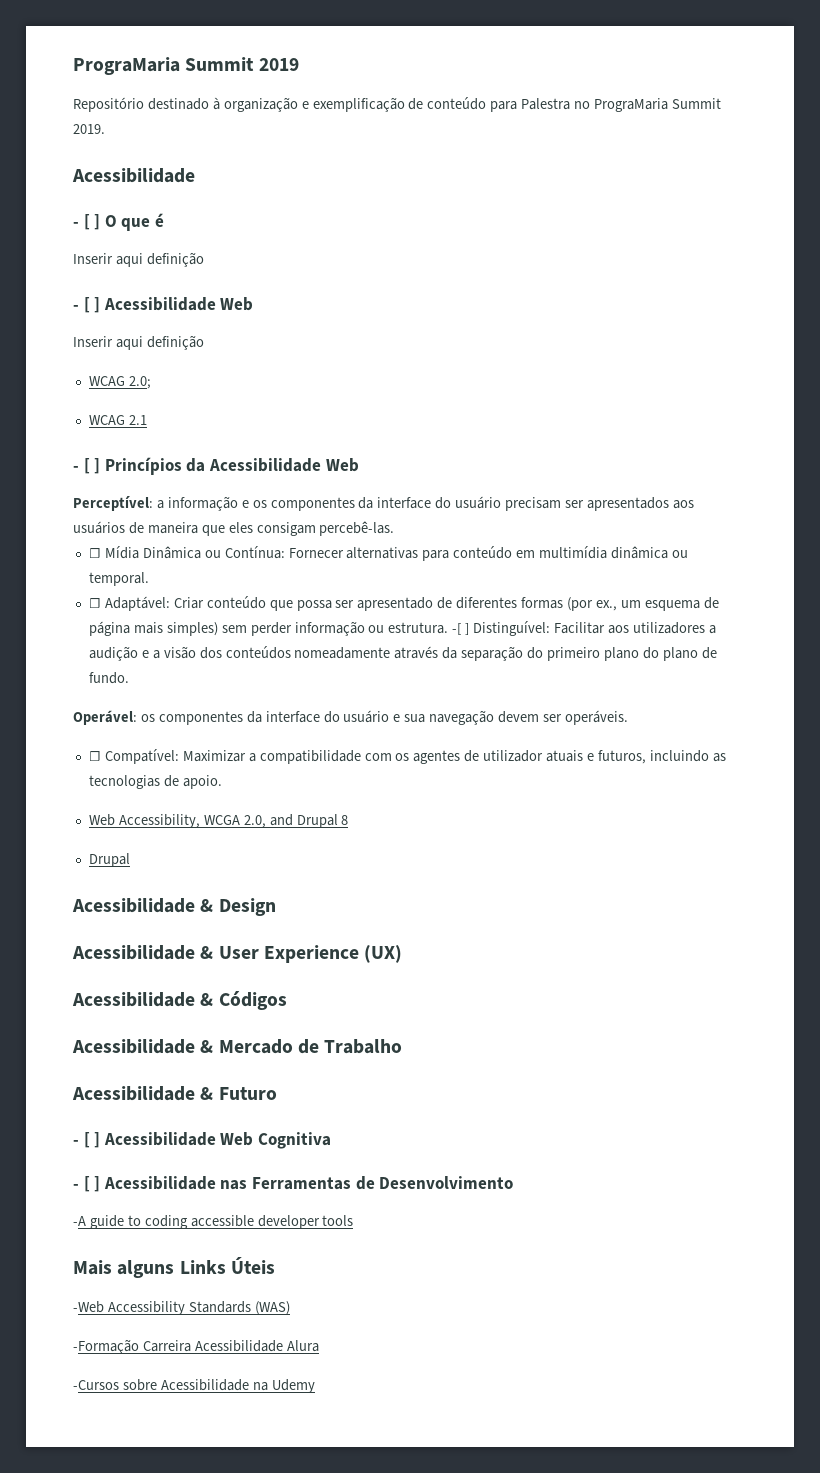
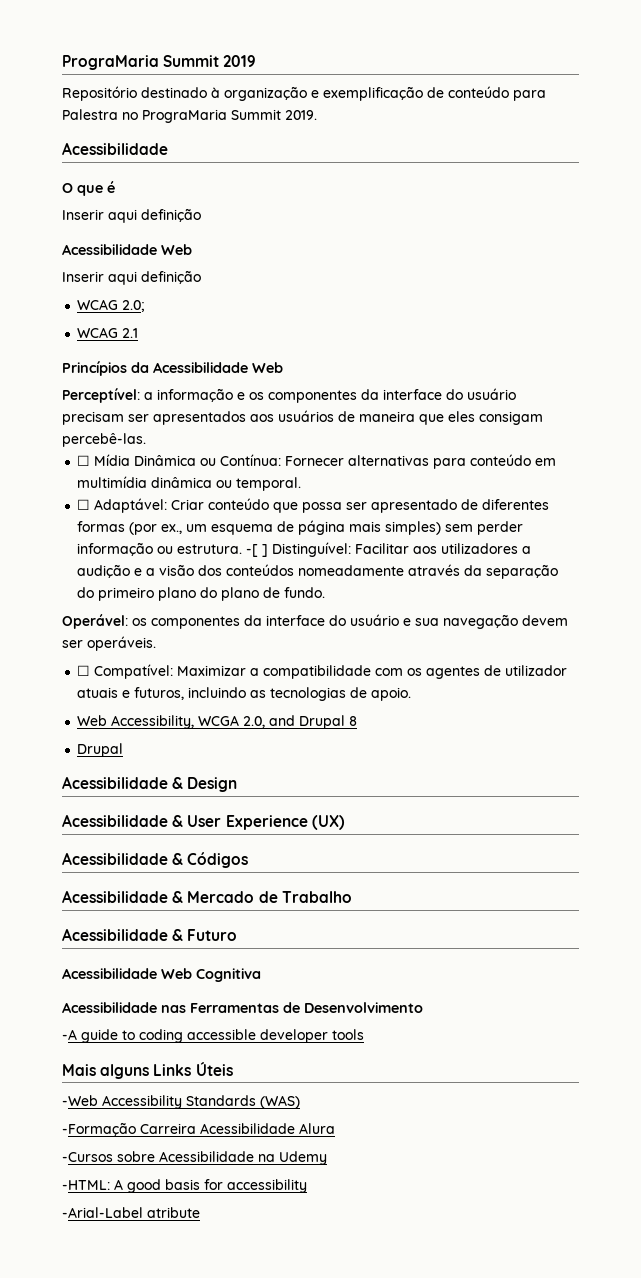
[73,214,101,230] - [ ] -> (168, 148) none
[73,297,101,313] - [ ] -> (201, 215) none
[73,458,101,474] - [ ] -> (139, 333) none
[73,1132,101,1148] - [ ] -> (238, 935) none
[73,1176,101,1192] - [ ] -> (261, 975) none
(315, 1386) none -> [62,1179,307,1193] [62,1207,200,1218] // -HTML: A good basis for accessibility // -Arial-Label atribute

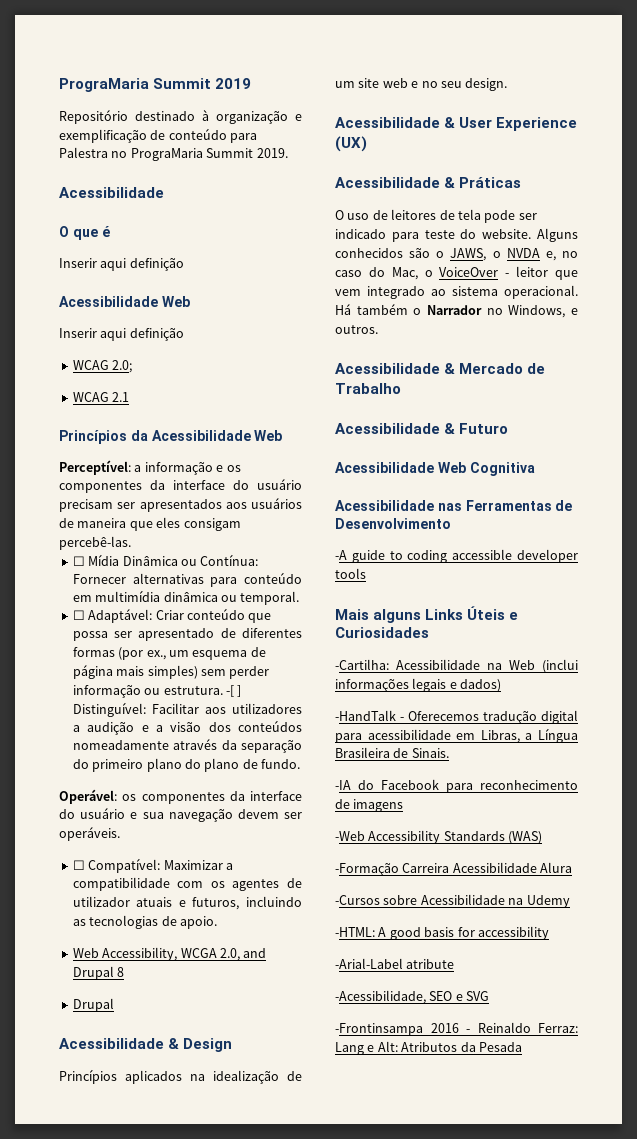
(238, 784) none -> [59,1069,302,1084] [335,78,508,91] // Princípios aplicados na idealização de um site web e no seu design.
[187,852,249,868] Códigos -> [459,177,522,188] [335,209,537,223] [335,228,578,242] [335,248,578,261] [335,266,578,280] [335,285,578,299] [335,304,578,318] [335,325,378,334] Práticas // O uso de leitores de tela pode ser indicado para teste do website. Alguns conhecidos são o JAWS, o NVDA e, no caso do Mac, o VoiceOver - leitor que vem integrado ao sistema operacional. Há também o Narrador no Windows, e outros.
(233, 1069) none -> [509,612,519,620] [335,627,429,638] [335,659,578,673] [335,678,502,692] [335,710,578,724] [335,728,578,743] [335,747,449,758] [335,779,578,793] [335,799,404,812] e Curiosidades // -Cartilha: Acessibilidade na Web (inclui informações legais e dados) // -HandTalk - Oferecemos tradução digital para acessibilidade em Libras, a Língua Brasileira de Sinais. // -IA do Facebook para reconhecimento de imagens
(200, 1212) none -> [335,990,490,1004] [335,1022,578,1036] [335,1041,522,1055] // -Acessibilidade, SEO e SVG // -Frontinsampa 2016 - Reinaldo Ferraz: Lang e Alt: Atributos da Pesada

